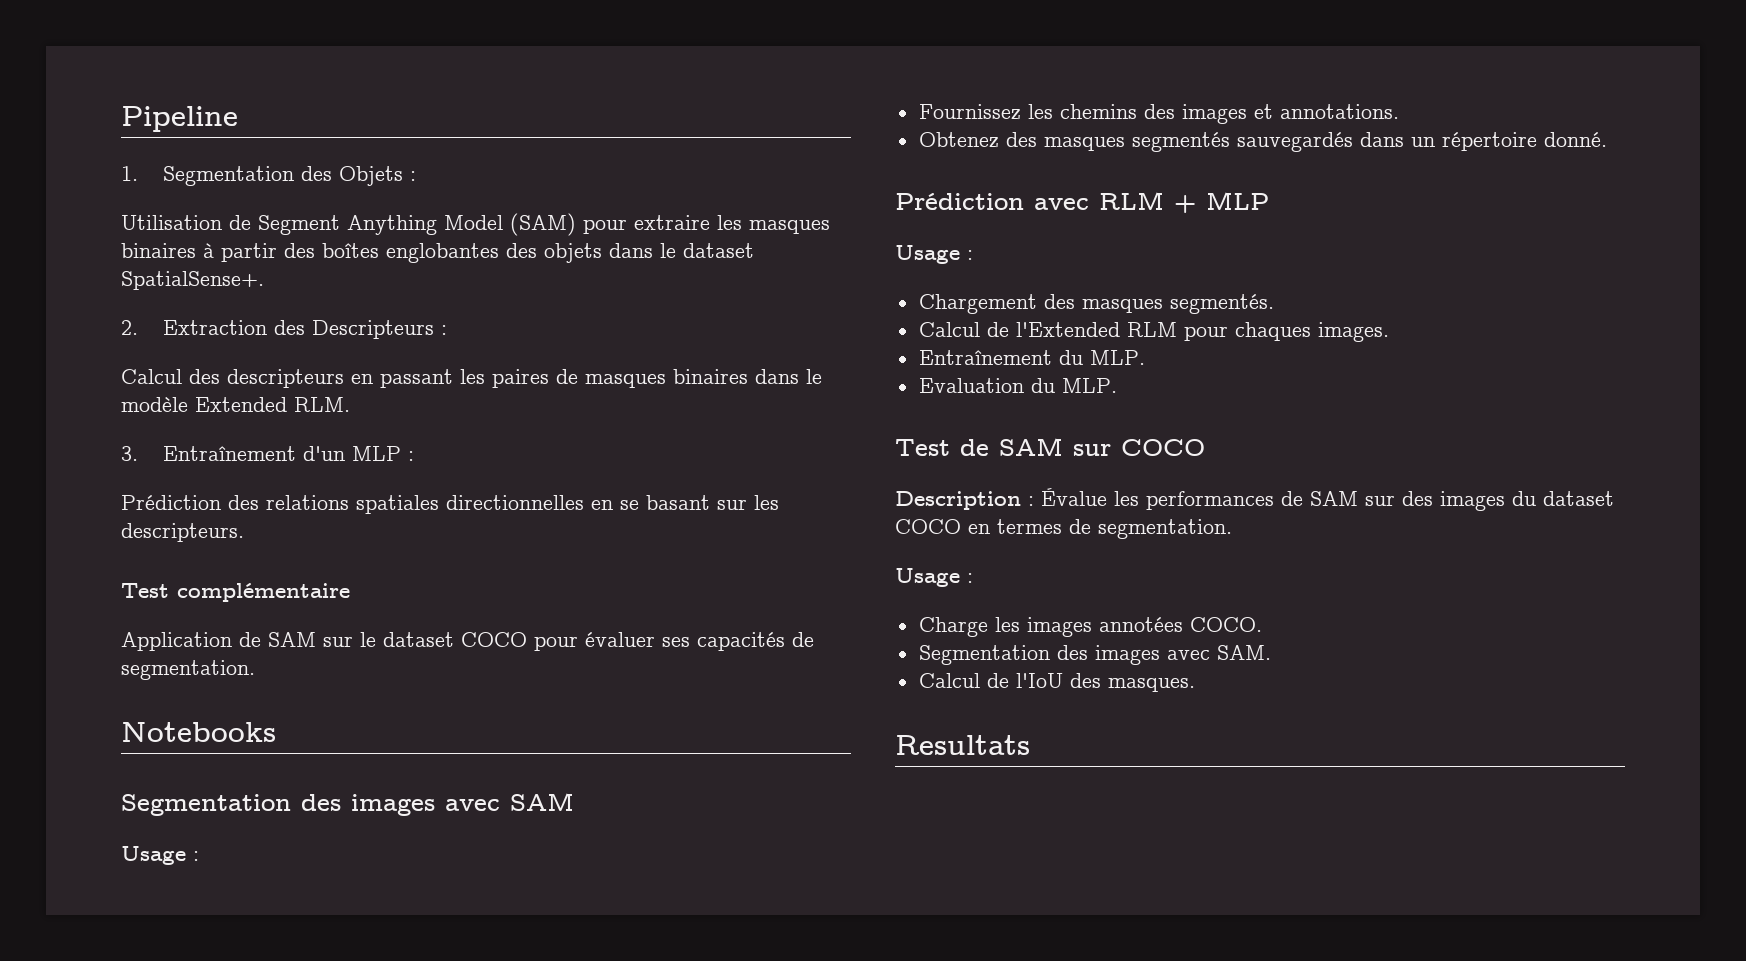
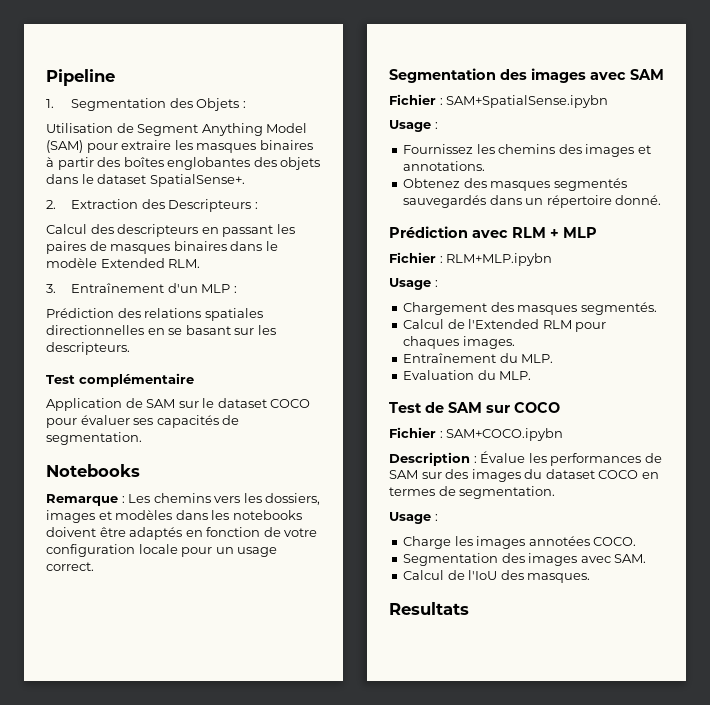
(276, 732) none -> [46,493,321,506] [46,510,302,523] [46,527,318,540] [46,544,278,557] [46,562,94,571] // Remarque : Les chemins vers les dossiers, images et modèles dans les notebooks doivent être adaptés en fonction de votre configuration locale pour un usage correct.
(574, 802) none -> [389,94,609,108] // Fichier : SAM+SpatialSense.ipybn
(1269, 201) none -> [389,252,553,266] // Fichier : RLM+MLP.ipybn
(1205, 447) none -> [389,427,564,441] // Fichier : SAM+COCO.ipybn

